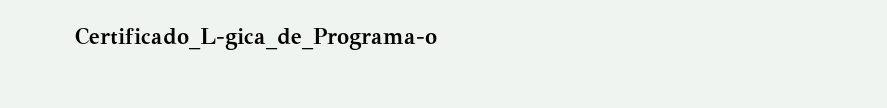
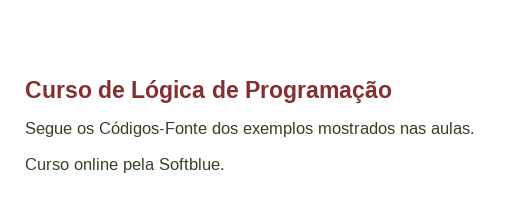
[75,27,437,50] Certificado_L-gica_de_Programa-o -> [25,80,392,104] [25,121,475,137] [25,158,225,173] Curso de Lógica de Programação // Segue os Códigos-Fonte dos exemplos mostrados nas aulas. // Curso online pela Softblue.

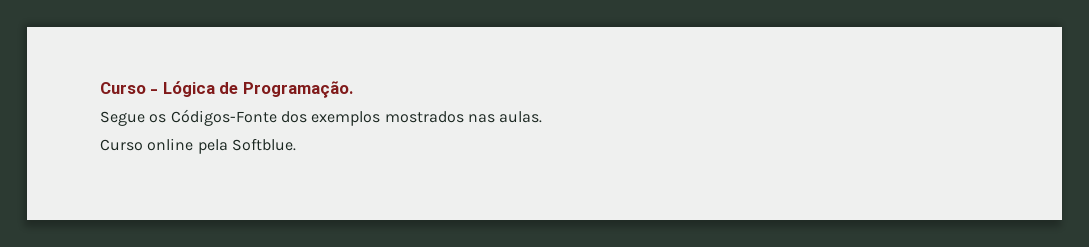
[25,80,126,98] Curso de -> [100,82,159,94] Curso -
[244,80,392,104] Programação -> [242,81,353,98] Programação.

